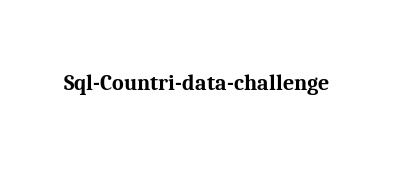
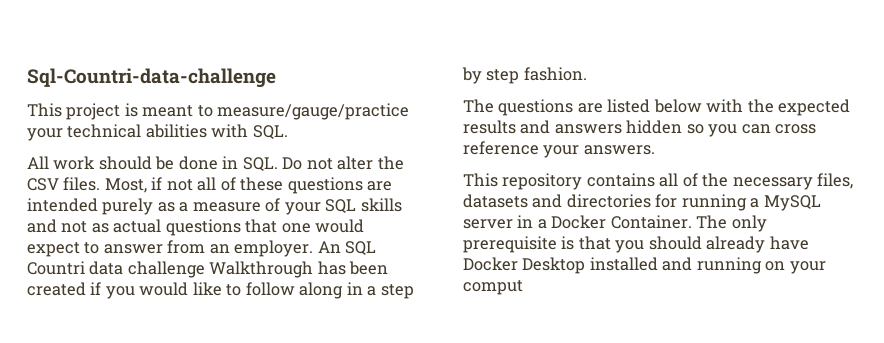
(329, 84) none -> [27,103,410,120] [27,124,288,141] [27,156,404,171] [27,177,393,194] [27,198,402,215] [27,219,365,236] [27,240,377,257] [27,261,389,278] [27,282,414,299] [462,67,587,84] [463,99,851,116] [463,120,817,137] [463,141,655,158] [463,173,854,190] [463,194,821,211] [463,215,767,232] [463,236,809,253] [463,257,826,274] [463,280,523,295] // This project is meant to measure/gauge/practice your technical abilities with SQL. // All work should be done in SQL. Do not alter the CSV files. Most, if not all of these questions are intended purely as a measure of your SQL skills and not as actual questions that one would expect to answer from an employer. An SQL Countri data challenge Walkthrough has been created if you would like to follow along in a step by step fashion. // The questions are listed below with the expected results and answers hidden so you can cross reference your answers. // This repository contains all of the necessary files, datasets and directories for running a MySQL server in a Docker Container. The only prerequisite is that you should already have Docker Desktop installed and running on your comput

